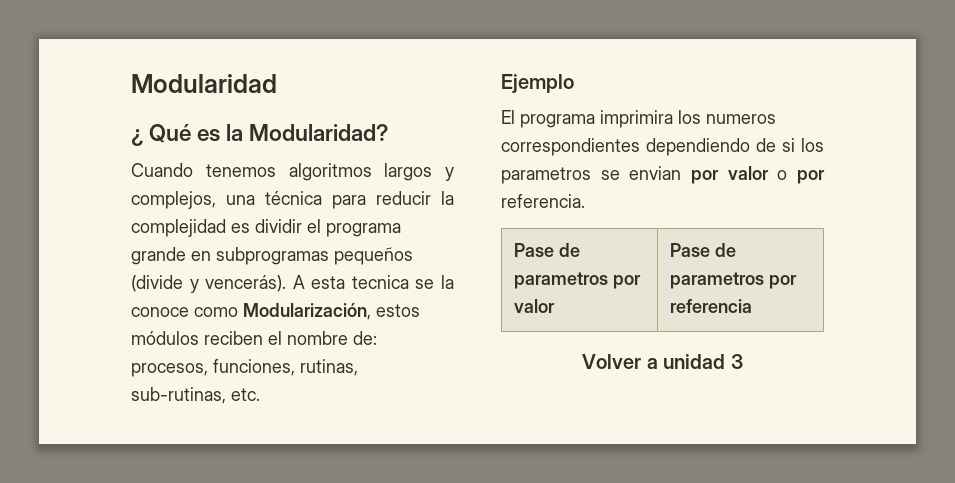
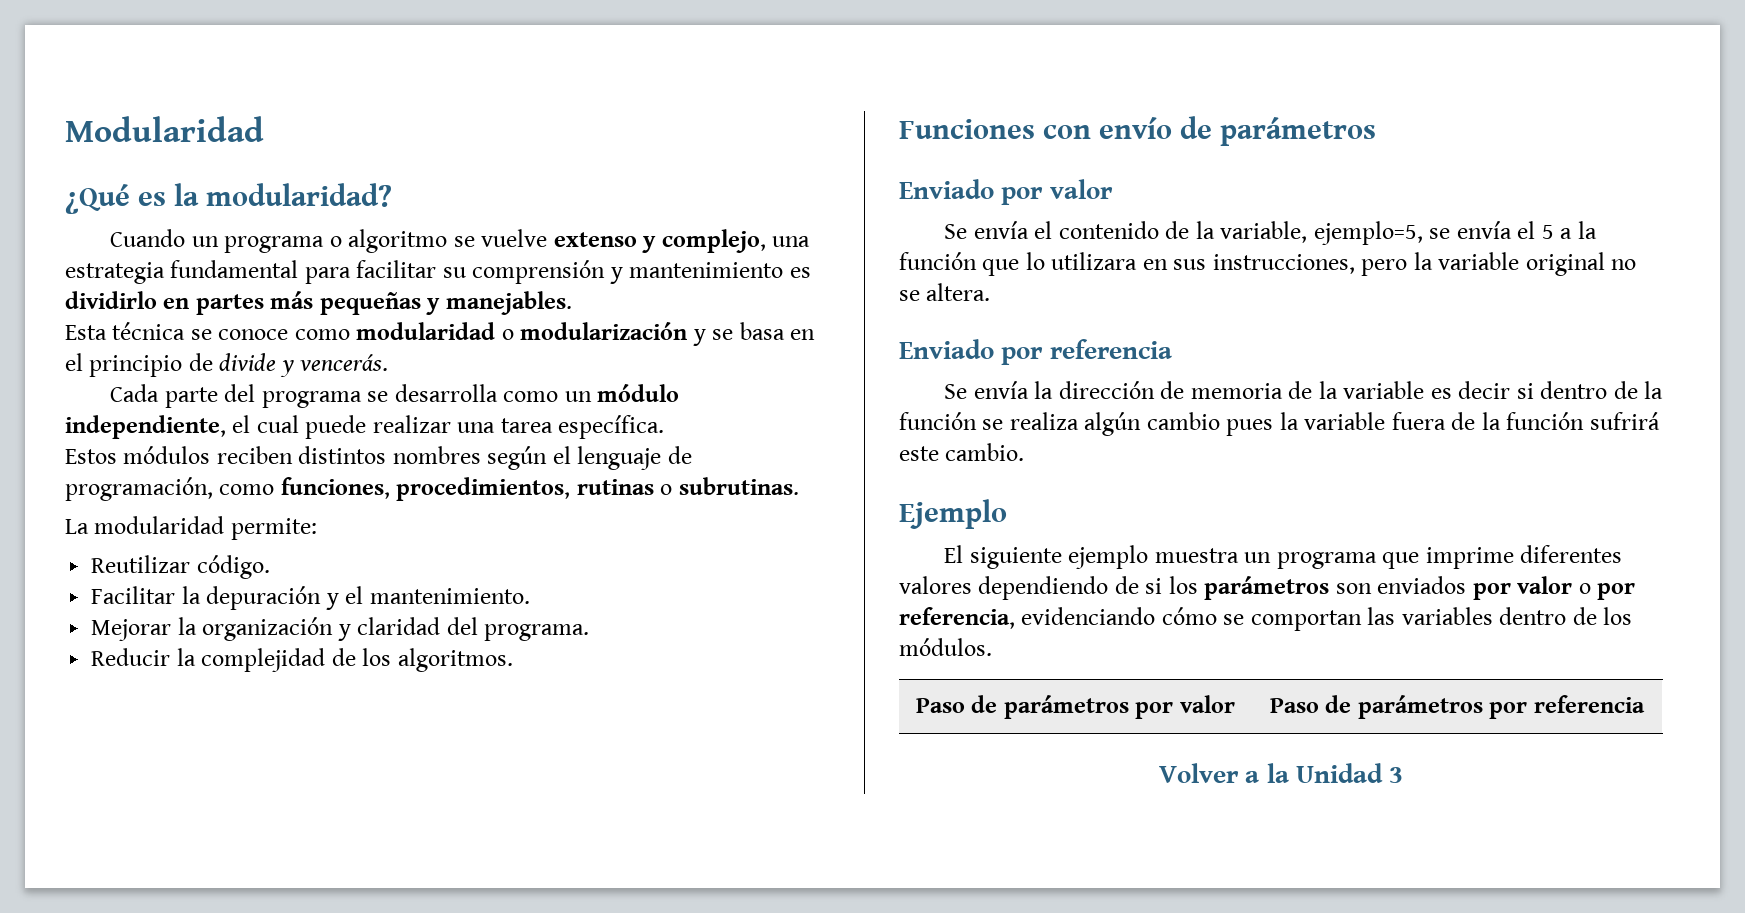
[131,124,192,146] ¿ Qué -> [65,184,130,214] ¿Qué
[249,124,389,141] Modularidad? -> [206,183,393,207] modularidad?
[205,163,454,181] [131,191,454,209] [131,219,401,237] [131,247,413,265] [131,275,454,293] [131,303,420,320] [131,331,377,345] [131,359,358,377] [131,387,260,404] [501,74,574,94] [501,110,776,128] [501,138,640,156] tenemos algoritmos largos y complejos, una técnica para reducir la complejidad es dividir el programa grande en subprogramas pequeños (divide y vencerás). A esta tecnica se la conoce como Modularización, estos módulos reciben el nombre de: procesos, funciones, rutinas, sub-rutinas, etc. // Ejemplo // El programa imprimira los numeros correspondientes -> [191,229,811,253] [65,260,811,284] [65,291,572,315] [65,322,816,346] [65,353,389,377] [110,384,680,408] [65,415,665,439] [65,446,692,470] [65,477,799,501] [65,516,317,540] [91,555,270,579] [91,586,530,610] [91,617,590,641] [91,648,513,672] [899,116,1377,146] [899,179,1113,205] [944,221,1597,245] [899,252,1637,276] [899,283,991,301] [899,339,1172,365] [944,381,1664,399] [899,412,1660,436] [899,443,1025,461] [899,499,1007,529] [944,545,1623,569] [899,576,972,594] un programa o algoritmo se vuelve extenso y complejo, una estrategia fundamental para facilitar su comprensión y mantenimiento es dividirlo en partes más pequeñas y manejables. // Esta técnica se conoce como modularidad o modularización y se basa en el principio de divide y vencerás. // Cada parte del programa se desarrolla como un módulo independiente, el cual puede realizar una tarea específica. // Estos módulos reciben distintos nombres según el lenguaje de programación, como funciones, procedimientos, rutinas o subrutinas. // La modularidad permite: // Reutilizar código. // Facilitar la depuración y el mantenimiento. // Mejorar la organización y claridad del programa. // Reducir la complejidad de los algoritmos. // Funciones con envío de parámetros // Enviado por valor // Se envía el contenido de la variable, ejemplo=5, se envía el 5 a la función que lo utilizara en sus instrucciones, pero la variable original no se altera. // Enviado por referencia // Se envía la dirección de memoria de la variable es decir si dentro de la función se realiza algún cambio pues la variable fuera de la función sufrirá este cambio. // Ejemplo // El siguiente ejemplo muestra un programa que imprime diferentes valores
[501,166,682,184] parametros se envian -> [1204,576,1467,600] parámetros son enviados
[501,194,585,208] [514,243,581,257] [514,272,609,289] referencia. // Pase de parametros -> [899,607,1633,631] [899,638,992,656] [915,695,1129,719] referencia, evidenciando cómo se comportan las variables dentro de los módulos. // Paso de parámetros
[670,243,737,257] [670,272,765,289] Pase de parametros -> [1269,695,1483,719] Paso de parámetros
[663,354,726,369] unidad -> [1266,763,1383,783] la Unidad

